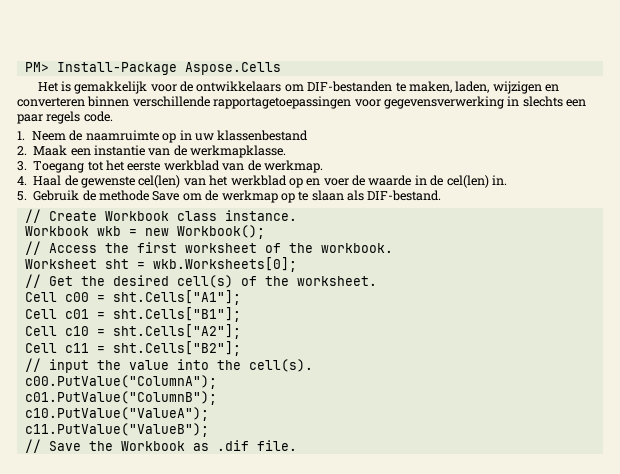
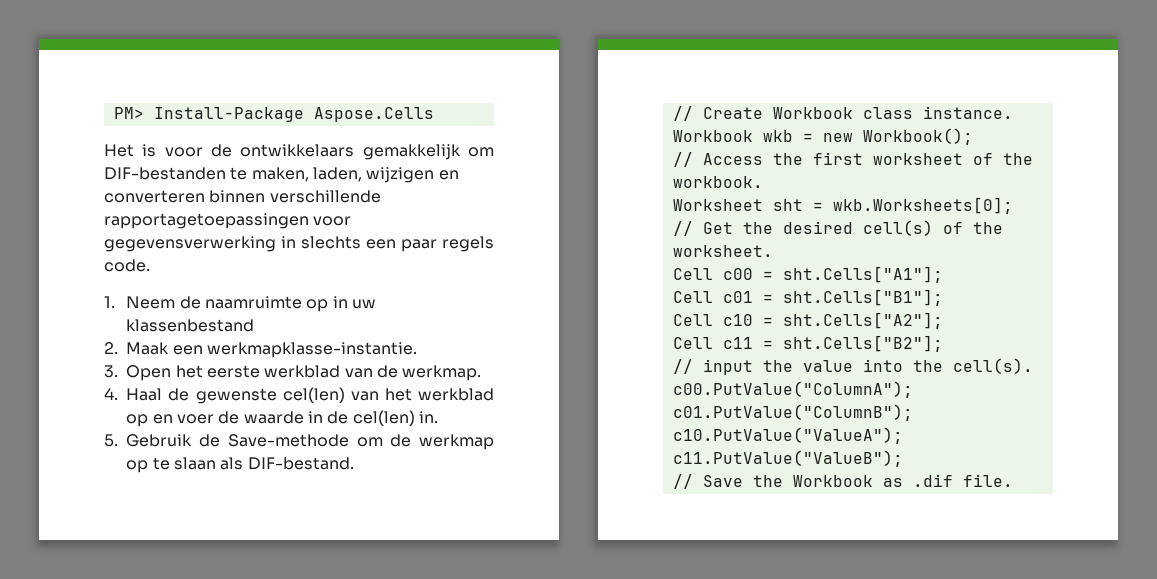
[74,81,148,94] gemakkelijk -> (157, 150) none
(282, 86) none -> [362,144,461,160] gemakkelijk
[94,145,287,158] instantie van de werkmapklasse. -> [206,342,417,358] werkmapklasse-instantie.
[33,161,104,173] Toegang tot -> [126,365,172,381] Open
[99,190,180,201] methode Save -> [227,434,349,447] Save-methode

